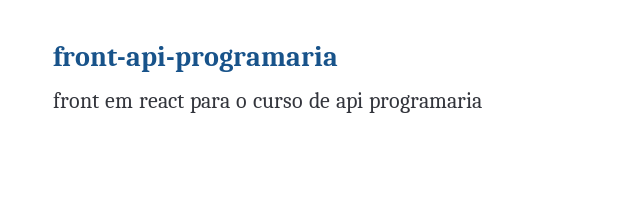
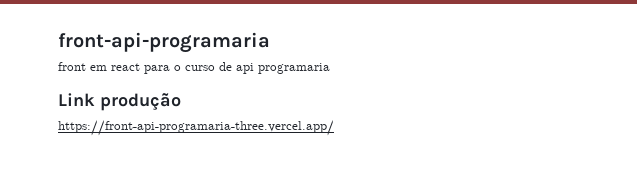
(482, 102) none -> [58,93,181,111] [58,120,334,136] // Link produção // https://front-api-programaria-three.vercel.app/

